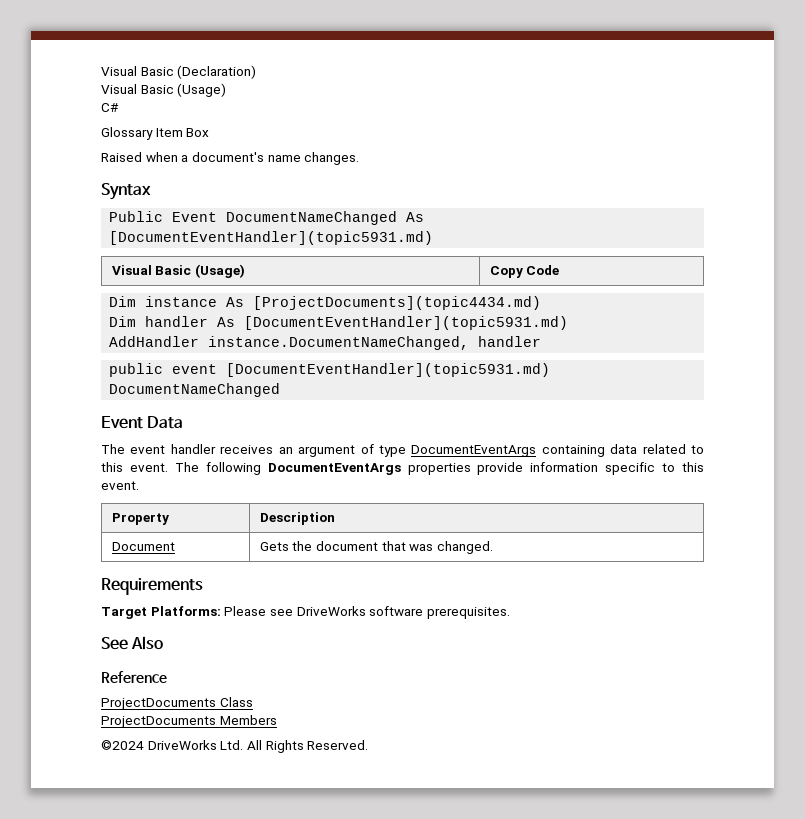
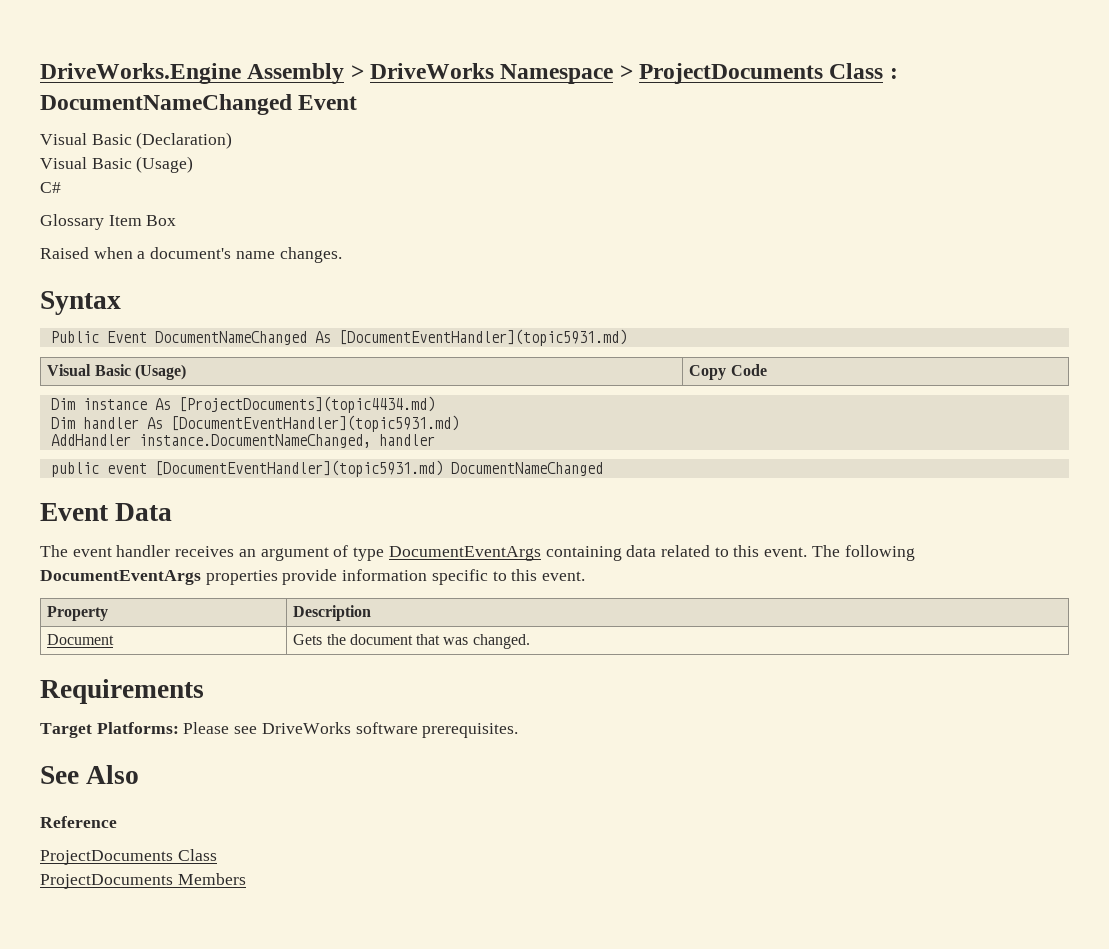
(101, 71) none -> [40,63,898,84] [40,94,358,115] DriveWorks.Engine Assembly > DriveWorks Namespace > ProjectDocuments Class : DocumentNameChanged Event //
[101,740,369,753] // ©2024 DriveWorks Ltd. All Rights Reserved. -> (246, 879) none

